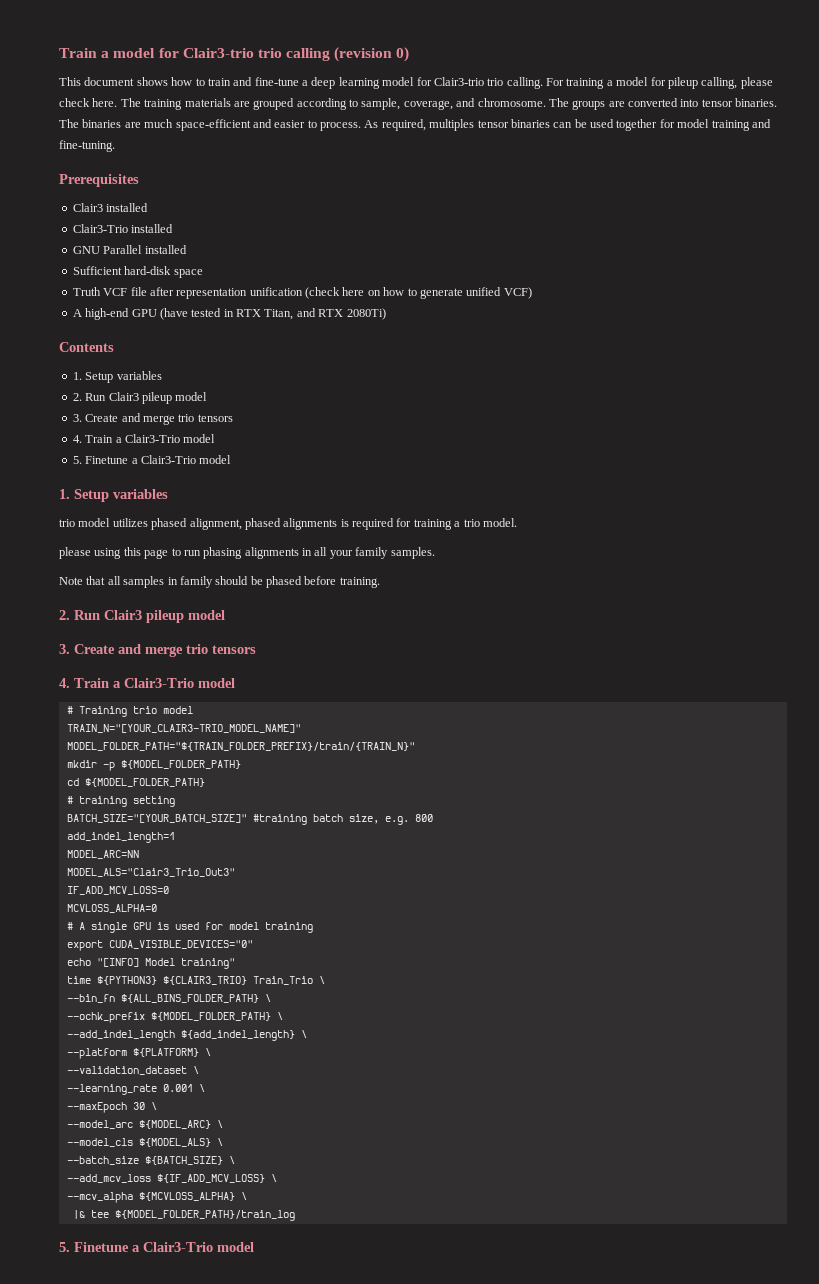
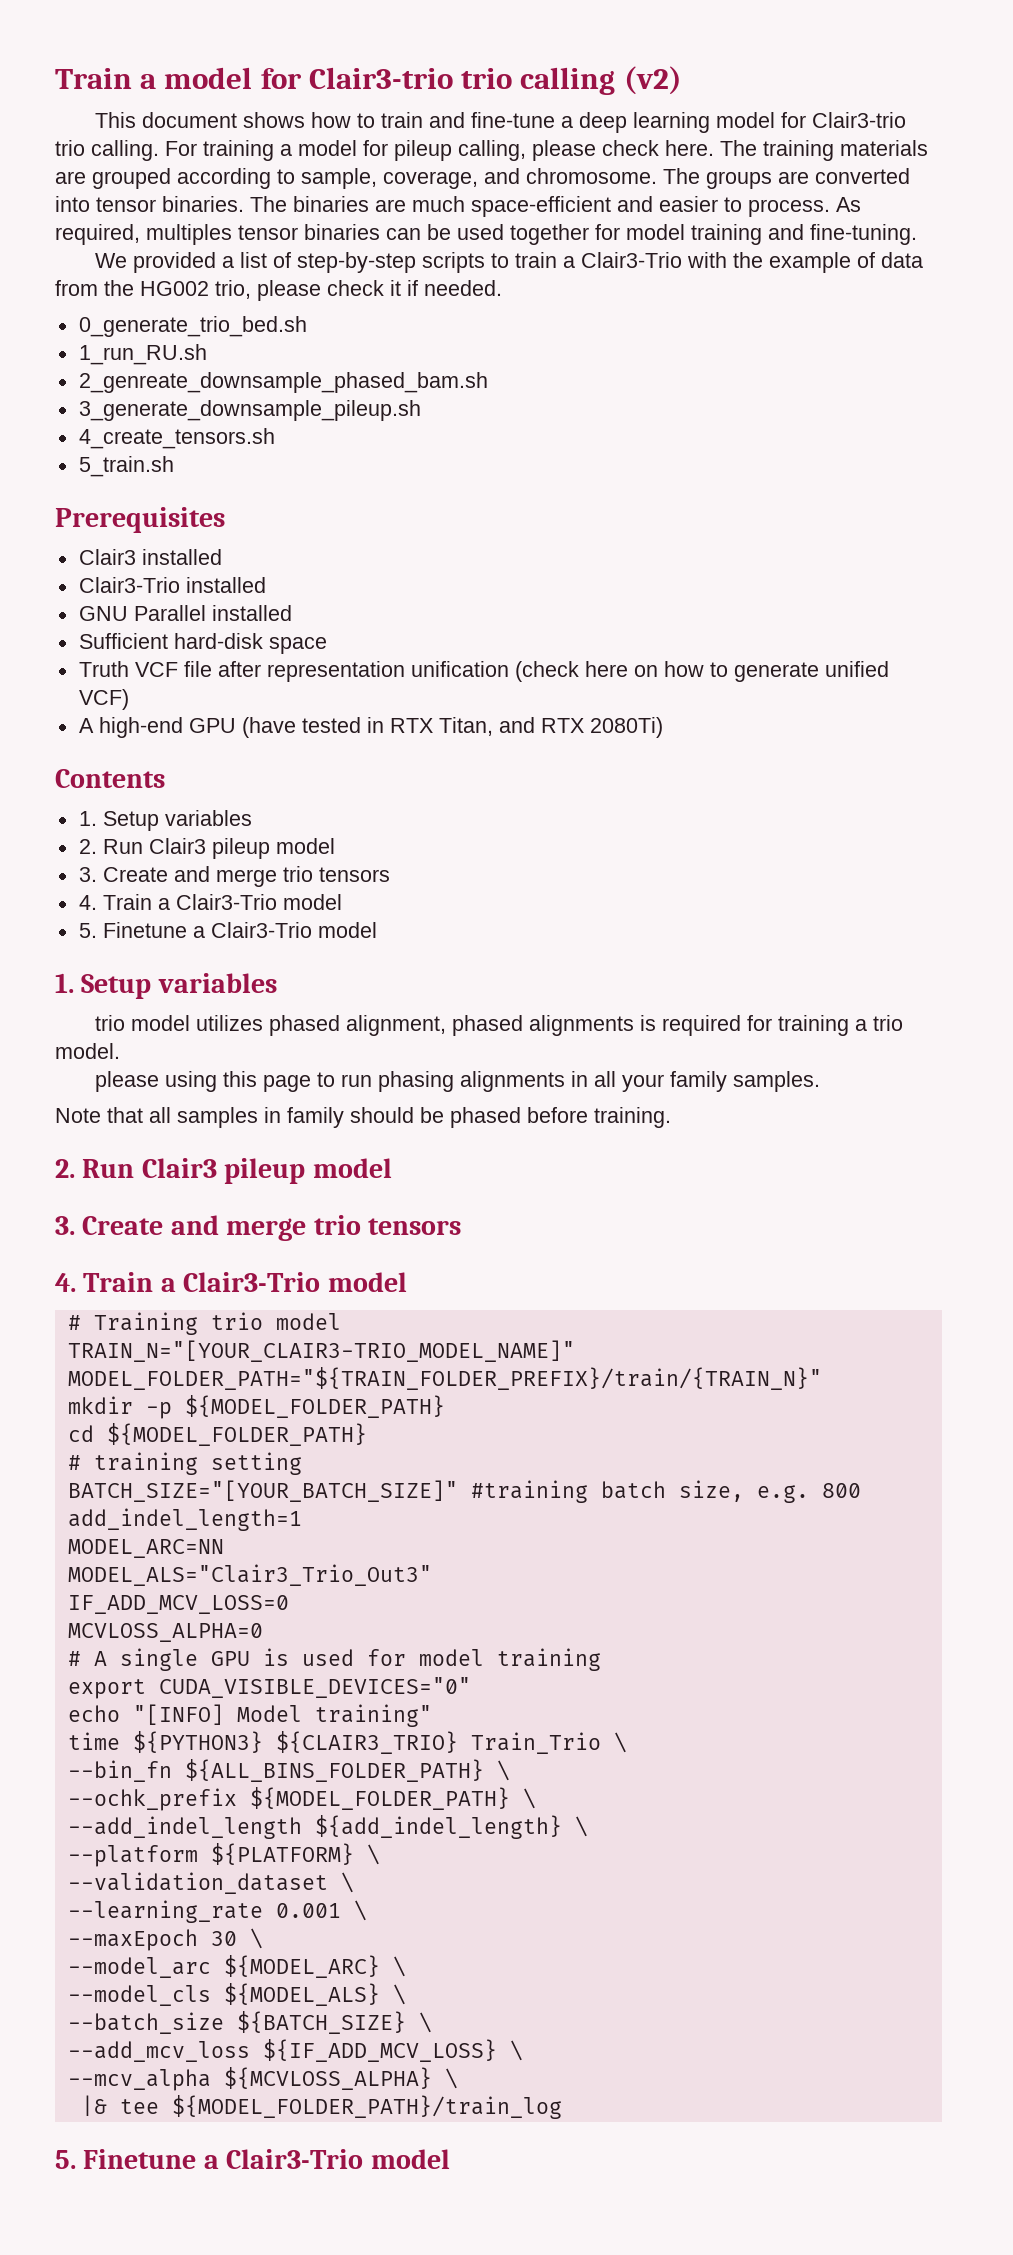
[334,47,410,62] (revision 0) -> [623,66,682,95] (v2)
(115, 146) none -> [95,252,924,273] [55,280,502,301] [78,316,307,337] [78,344,207,365] [78,372,488,393] [78,400,421,421] [78,428,275,449] [78,456,174,477] // We provided a list of step-by-step scripts to train a Clair3-Trio with the example of data from the HG002 trio, please check it if needed. // 0_generate_trio_bed.sh // 1_run_RU.sh // 2_genreate_downsample_phased_bam.sh // 3_generate_downsample_pileup.sh // 4_create_tensors.sh // 5_train.sh

